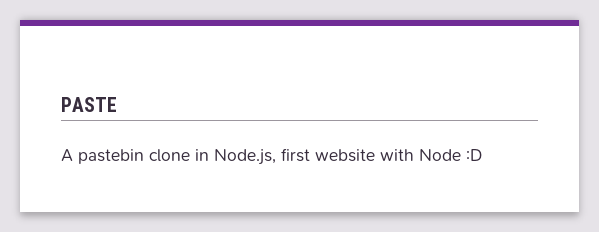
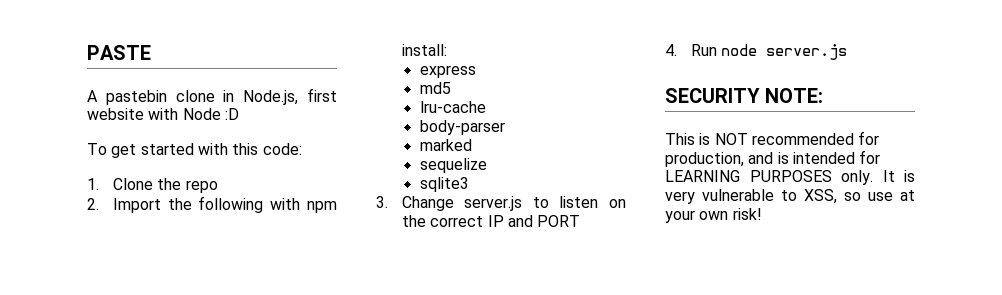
(482, 155) none -> [87,143,302,158] [87,178,218,193] [87,196,337,213] [401,44,447,56] [419,65,476,78] [419,82,451,94] [419,101,486,113] [419,120,505,135] [419,139,472,151] [419,158,487,173] [419,177,469,192] [376,196,626,211] [401,215,581,227] [665,44,848,60] [665,88,824,103] [665,131,880,145] [665,150,881,167] [665,170,915,185] [665,189,915,204] [665,208,762,223] // To get started with this code: // 1. Clone the repo // 2. Import the following with npm install: // express // md5 // lru-cache // body-parser // marked // sequelize // sqlite3 // 3. Change server.js to listen on the correct IP and PORT // 4. Run node server.js // SECURITY NOTE: // This is NOT recommended for production, and is intended for LEARNING PURPOSES only. It is very vulnerable to XSS, so use at your own risk!

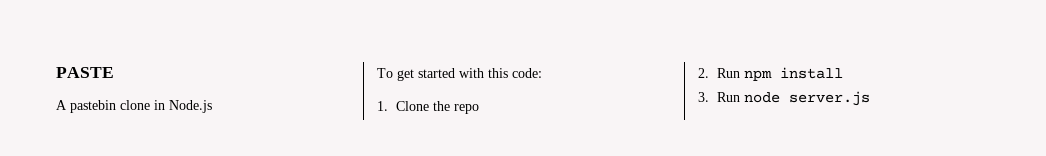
[243,88,337,105] [87,108,239,120] Node.js, first website with Node :D -> [169,100,212,113] Node.js
[112,196,337,213] [401,44,447,56] [419,65,476,78] [419,82,451,94] [419,101,486,113] [419,120,505,135] [419,139,472,151] [419,158,487,173] [419,177,469,192] [376,196,626,211] [401,215,581,227] [665,44,848,60] [665,88,824,103] [665,131,880,145] [665,150,881,167] [665,170,915,185] [665,189,915,204] [665,208,762,223] Import the following with npm install: // express // md5 // lru-cache // body-parser // marked // sequelize // sqlite3 // 3. Change server.js to listen on the correct IP and PORT // 4. Run node server.js // SECURITY NOTE: // This is NOT recommended for production, and is intended for LEARNING PURPOSES only. It is very vulnerable to XSS, so use at your own risk! -> [717,67,844,81] [698,91,871,106] Run npm install // 3. Run node server.js

